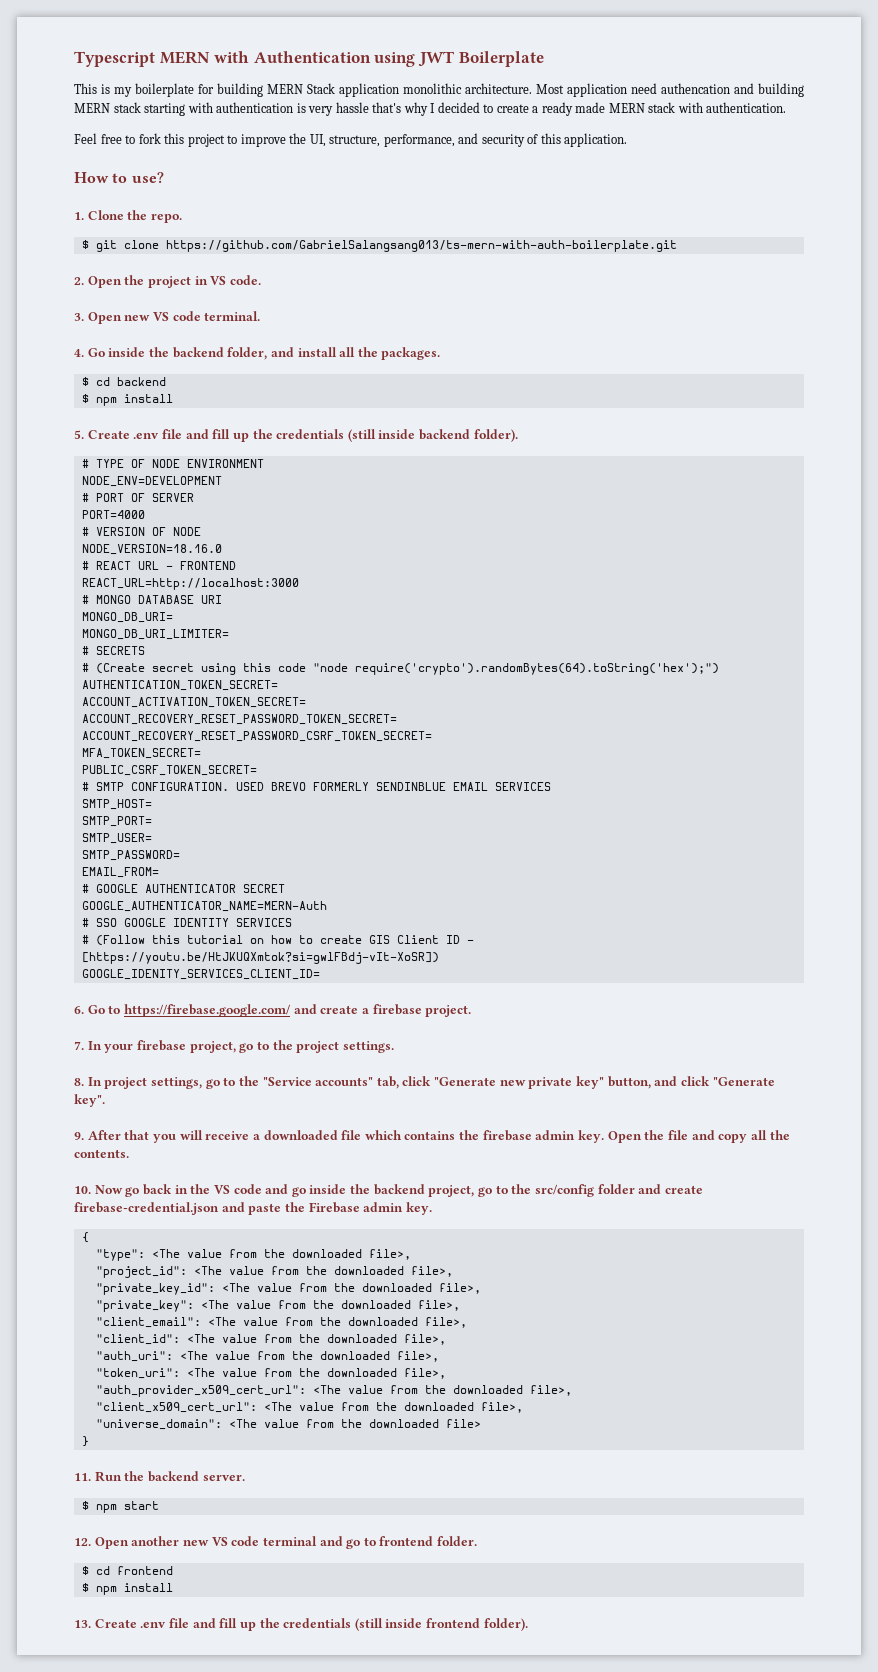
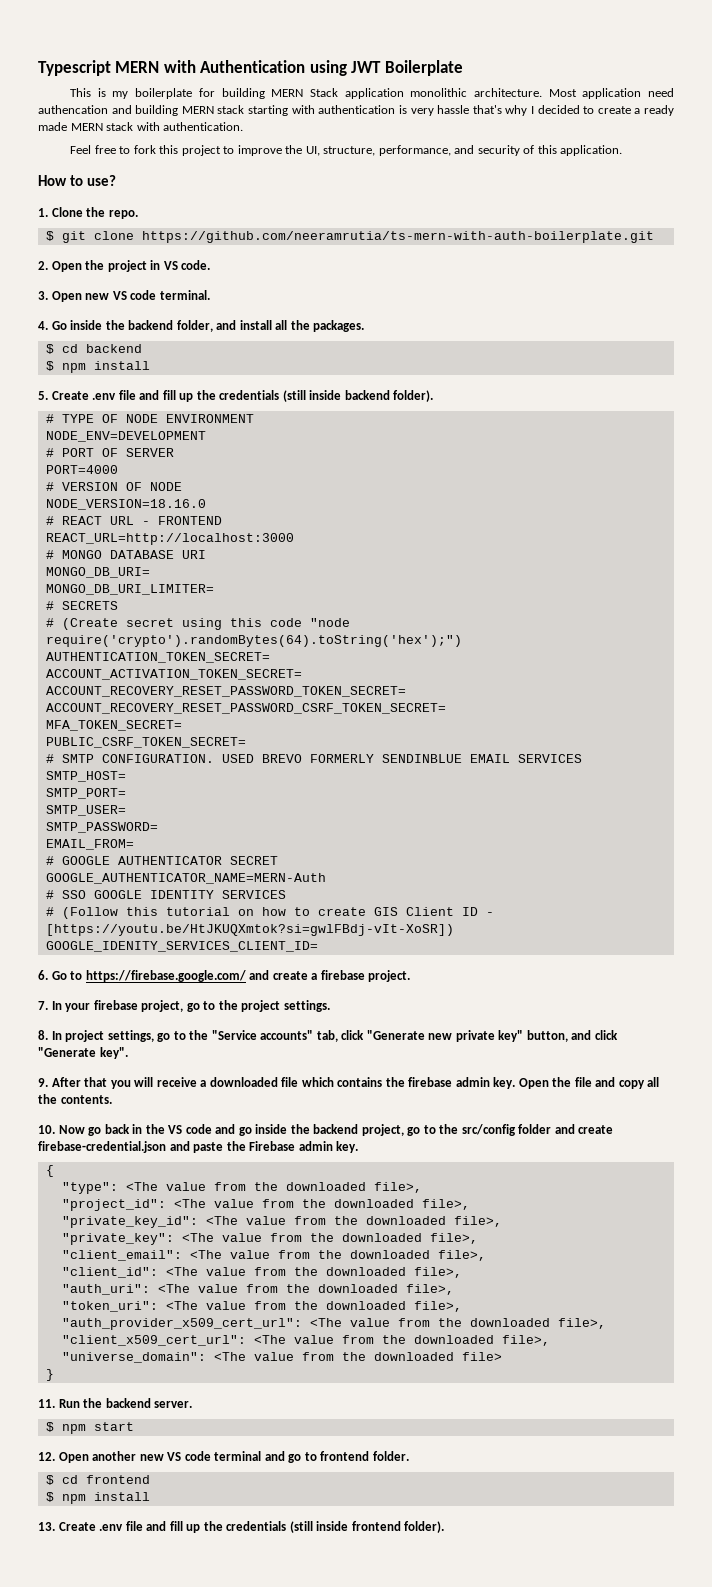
[165,240,677,252] https://github.com/GabrielSalangsang013/ts-mern-with-auth-boilerplate.git -> [141,231,654,243] https://github.com/neeramrutia/ts-mern-with-auth-boilerplate.git

